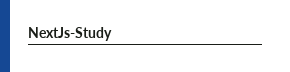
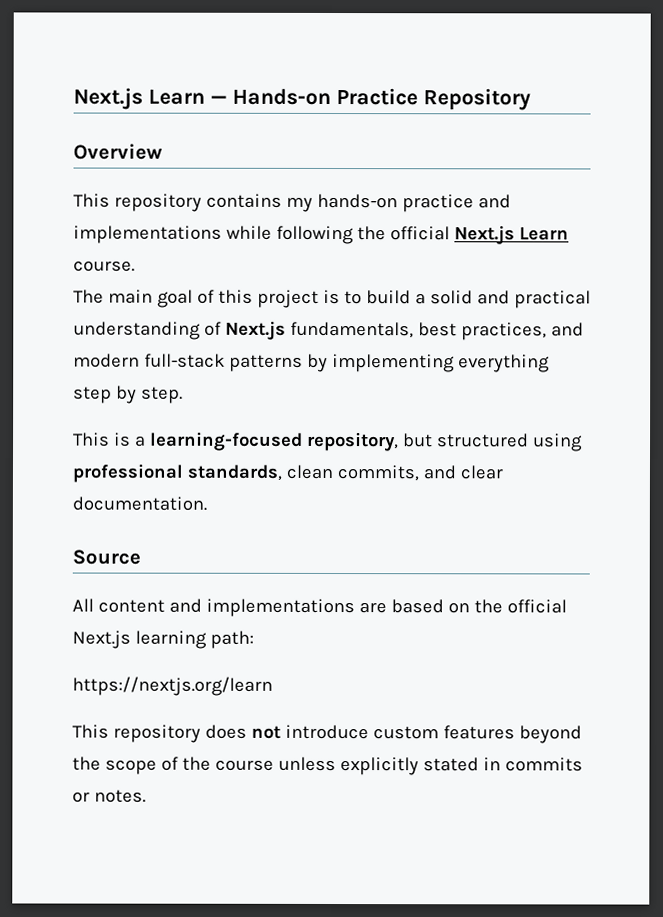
[28,27,112,41] NextJs-Study -> [73,87,532,111] [73,143,163,160] [73,193,511,213] [73,225,569,245] [73,260,135,272] [73,289,591,309] [73,320,584,341] [73,353,550,373] [73,385,183,404] [73,431,583,452] [72,463,503,483] [72,496,207,511] [72,549,141,565] [72,598,567,618] [72,630,254,649] [72,676,273,696] [72,724,582,744] [72,756,583,776] [72,789,146,803] Next.js Learn — Hands-on Practice Repository // Overview // This repository contains my hands-on practice and implementations while following the official Next.js Learn course. // The main goal of this project is to build a solid and practical understanding of Next.js fundamentals, best practices, and modern full-stack patterns by implementing everything step by step. // This is a learning-focused repository, but structured using professional standards, clean commits, and clear documentation. // Source // All content and implementations are based on the official Next.js learning path: // https://nextjs.org/learn // This repository does not introduce custom features beyond the scope of the course unless explicitly stated in commits or notes.

